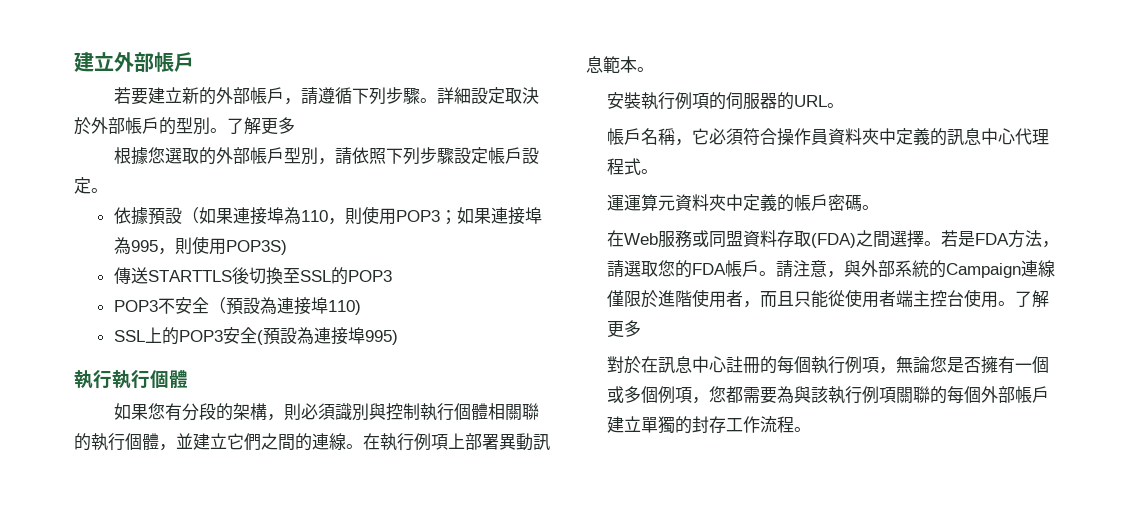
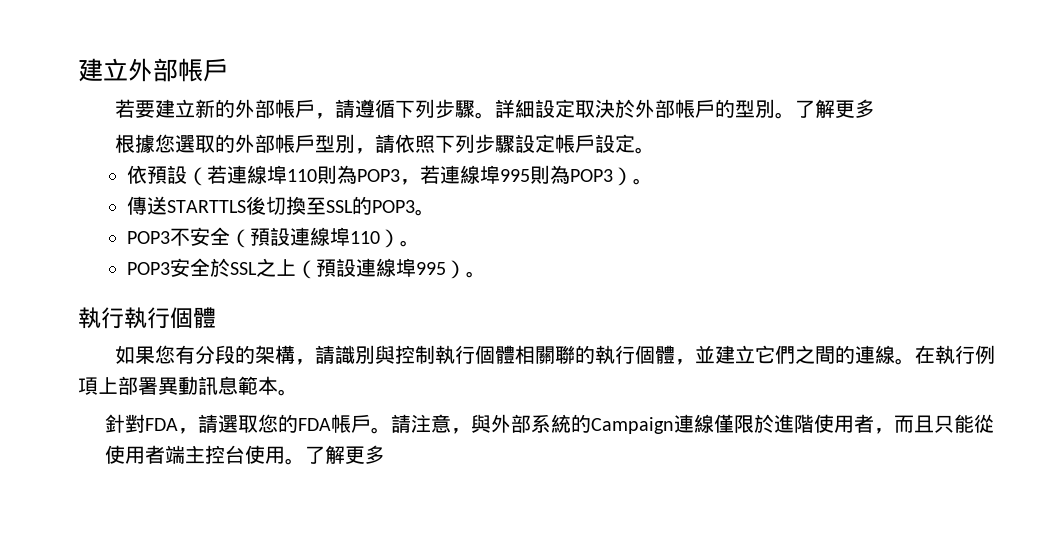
[130,207,148,225] 據 -> (147, 174) none
[198,206,542,225] [113,236,287,255] 如果連接埠為110，則使用POP3；如果連接埠為995，則使用POP3S) -> [206,165,653,186] 若連線埠110則為POP3，若連線埠995則為POP3）。
(392, 276) none -> [414,209,435,216] 。
[259,297,361,315] [113,327,398,345] 為連接埠110) // SSL上的POP3安全(預設為連接埠995) -> [289,227,420,248] [126,258,486,279] 連線埠110）。 // POP3安全於SSL之上（預設連線埠995）。
[284,403,336,421] 則必須 -> [315,345,336,364] 請
[606,92,844,110] [606,128,1049,146] [606,158,658,175] [606,194,879,212] [606,230,1042,248] 安裝執行例項的伺服器的URL。 // 帳戶名稱，它必須符合操作員資料夾中定義的訊息中心代理程式。 // 運運算元資料夾中定義的帳戶密碼。 // 在Web服務或同盟資料存取(FDA)之間選擇。若是FDA方法 -> [104,414,178,433] 針對FDA
[606,356,1049,374] [606,386,1049,404] [606,416,811,434] // 對於在訊息中心註冊的每個執行例項，無論您是否擁有一個或多個例項，您都需要為與該執行例項關聯的每個外部帳戶建立單獨的封存工作流程。 -> (385, 454) none

